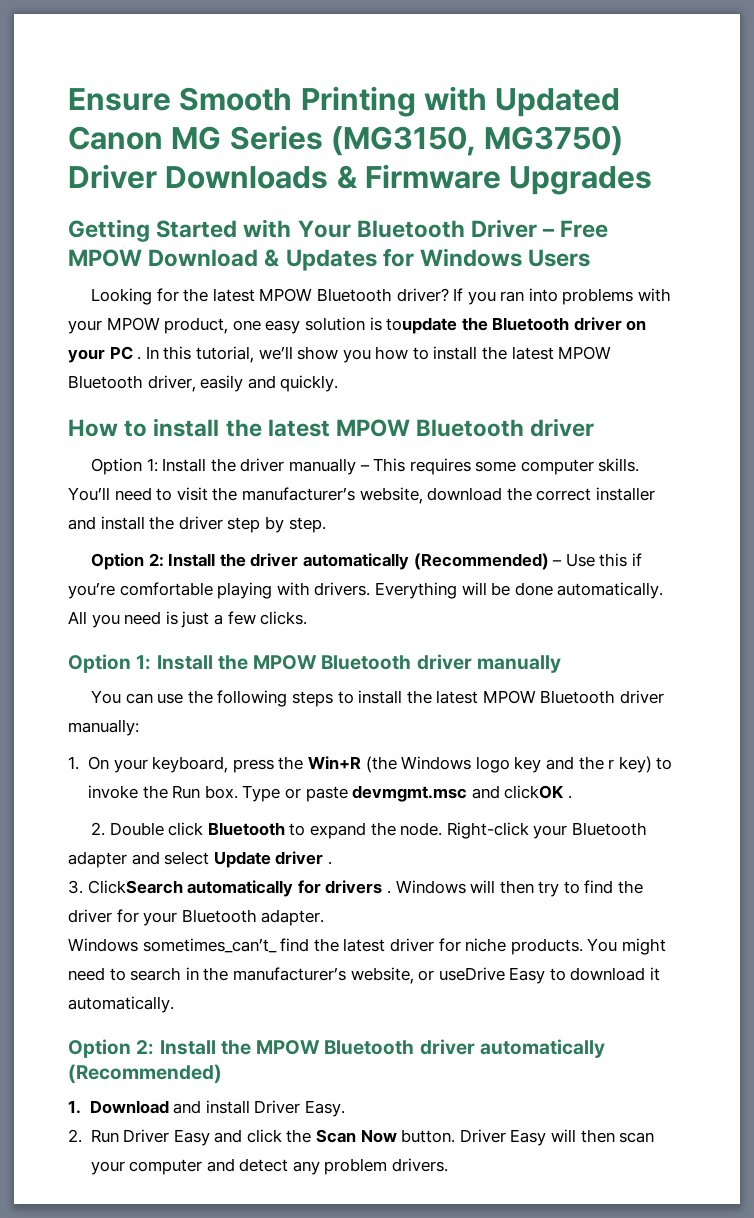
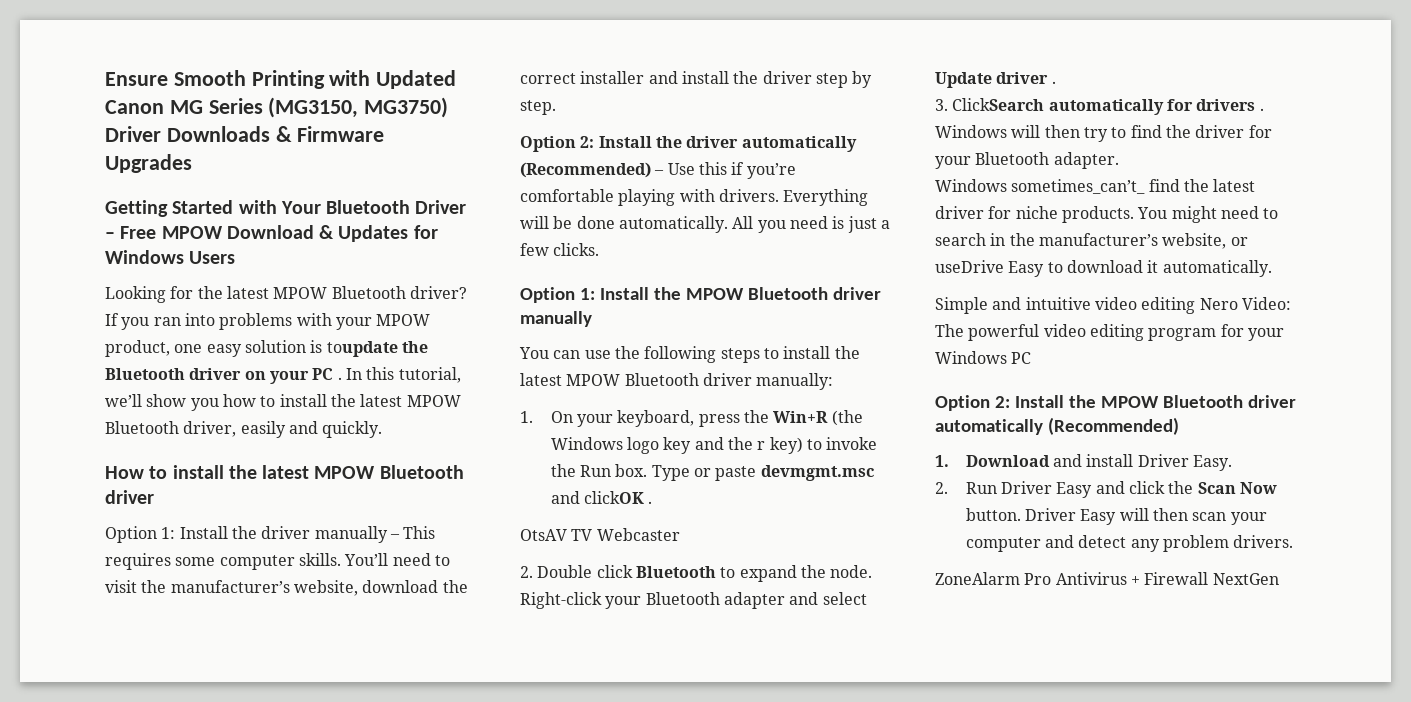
(572, 797) none -> [520,528,680,541] // OtsAV TV Webcaster
(174, 1004) none -> [935,297,1291,314] [935,324,1284,341] [935,351,1032,364] // Simple and intuitive video editing Nero Video: The powerful video editing program for your Windows PC
(449, 1165) none -> [935,572,1279,585] // ZoneAlarm Pro Antivirus + Firewall NextGen

